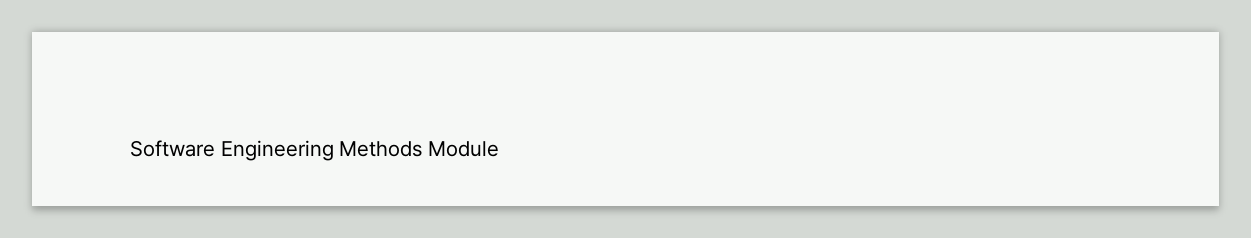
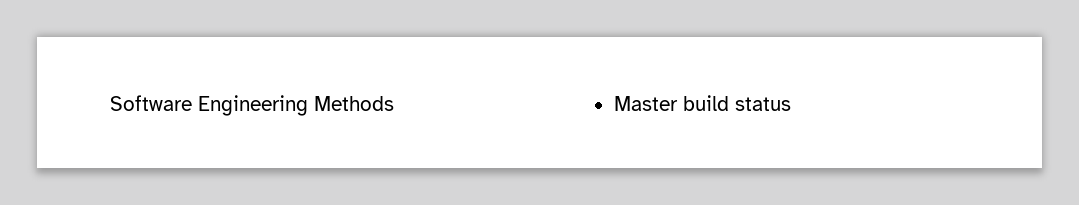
[428,141,500,157] Module -> [613,95,791,111] // Master build status

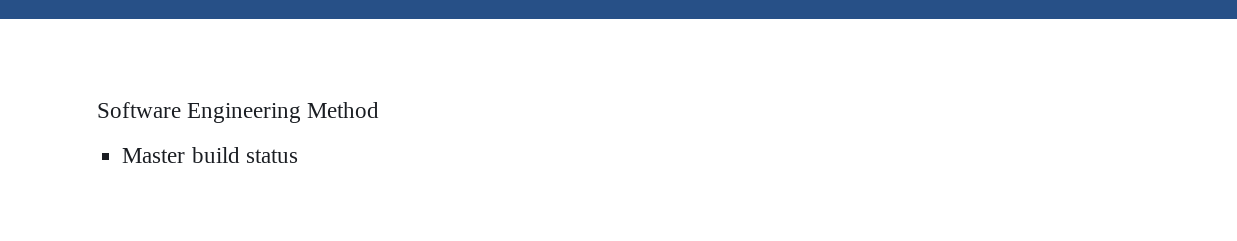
[314,96,394,111] Methods -> [307,102,380,118] Method

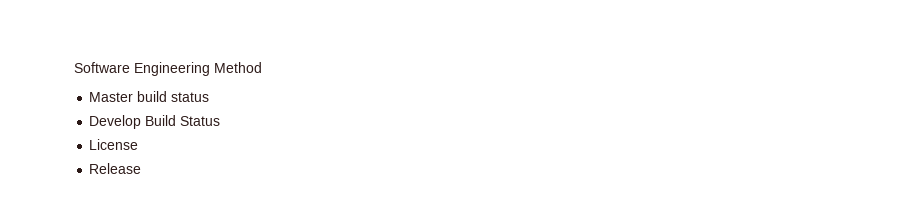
(298, 156) none -> [89,115,221,129] [89,139,139,150] [89,163,142,174] // Develop Build Status // License // Release

